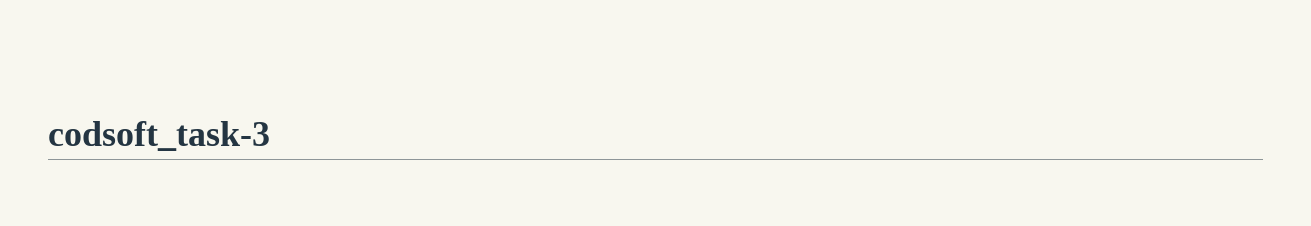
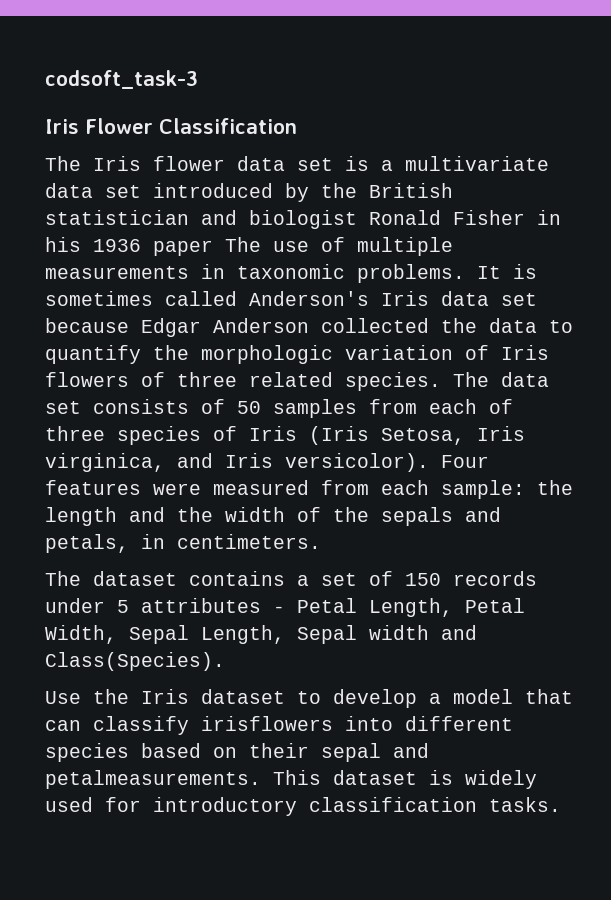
(270, 136) none -> [45,118,297,134] [45,156,549,171] [45,183,453,202] [45,210,561,229] [45,237,453,256] [45,264,537,283] [45,291,537,306] [45,318,573,337] [45,345,549,364] [45,372,549,391] [45,399,513,418] [45,426,525,445] [45,453,489,472] [45,480,573,499] [45,507,501,526] [45,534,321,553] [45,571,537,586] [45,598,525,617] [45,625,477,644] [45,652,225,671] [45,689,573,708] [45,716,513,735] [45,743,429,762] [45,770,537,789] [45,797,561,816] // Iris Flower Classification // The Iris flower data set is a multivariate data set introduced by the British statistician and biologist Ronald Fisher in his 1936 paper The use of multiple measurements in taxonomic problems. It is sometimes called Anderson's Iris data set because Edgar Anderson collected the data to quantify the morphologic variation of Iris flowers of three related species. The data set consists of 50 samples from each of three species of Iris (Iris Setosa, Iris virginica, and Iris versicolor). Four features were measured from each sample: the length and the width of the sepals and petals, in centimeters. // The dataset contains a set of 150 records under 5 attributes - Petal Length, Petal Width, Sepal Length, Sepal width and Class(Species). // Use the Iris dataset to develop a model that can classify irisflowers into different species based on their sepal and petalmeasurements. This dataset is widely used for introductory classification tasks.

